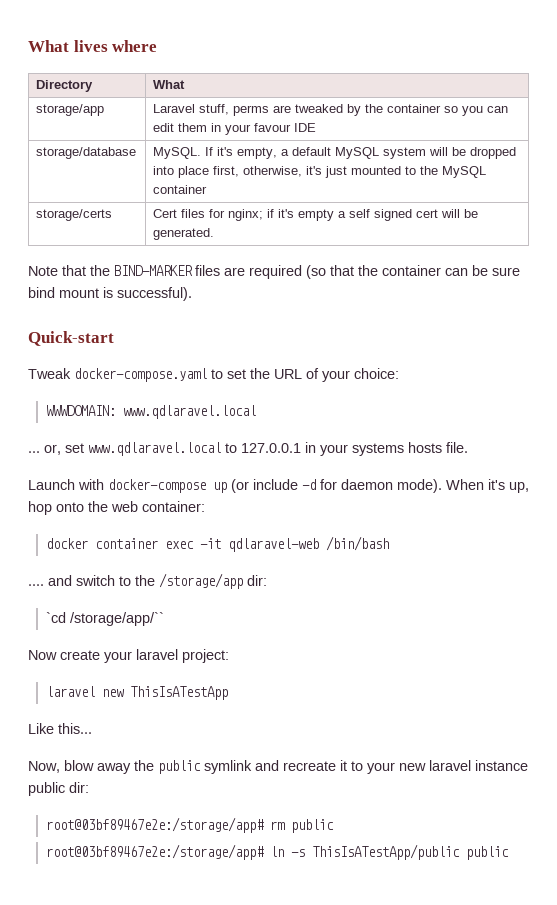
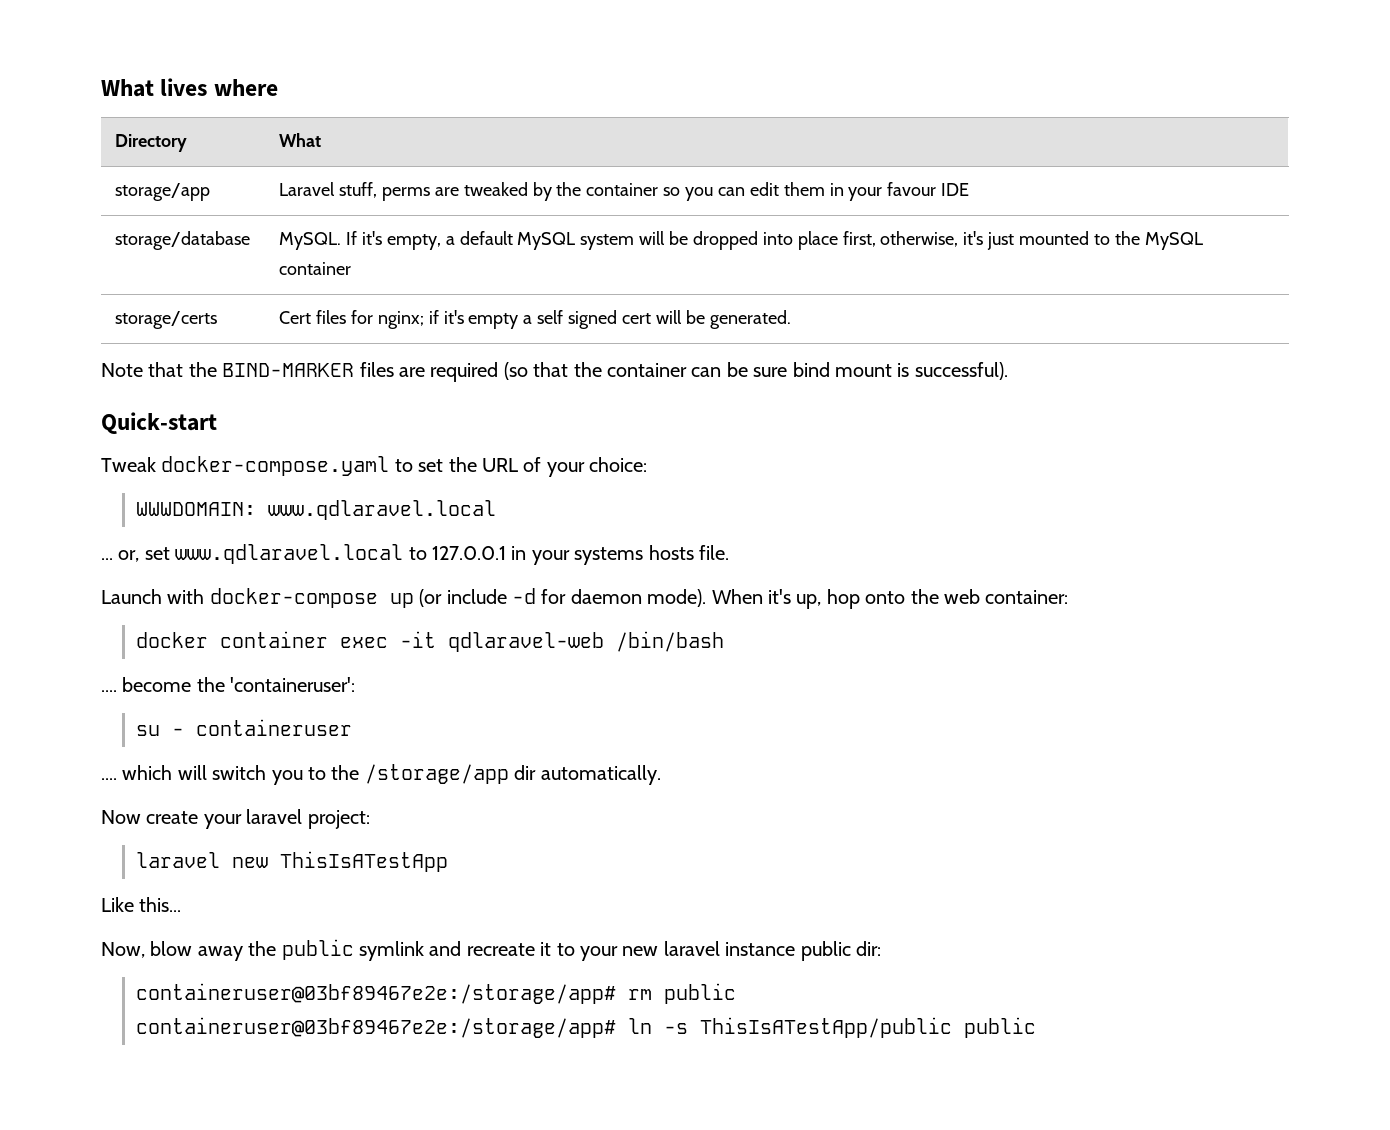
[48,573,267,589] [46,612,165,626] and switch to the /storage/app dir: // `cd /storage/app/`` -> [122,677,356,692] [135,719,352,736] [101,764,661,785] become the 'containeruser': // su - containeruser // .... which will switch you to the /storage/app dir automatically.
[46,817,265,833] root@03bf89467e2e:/storage/app# -> [135,983,616,1004] containeruser@03bf89467e2e:/storage/app#
[46,844,265,860] root@03bf89467e2e:/storage/app# -> [135,1017,616,1038] containeruser@03bf89467e2e:/storage/app#

